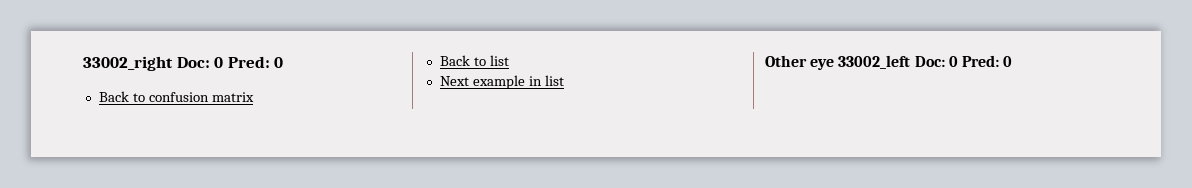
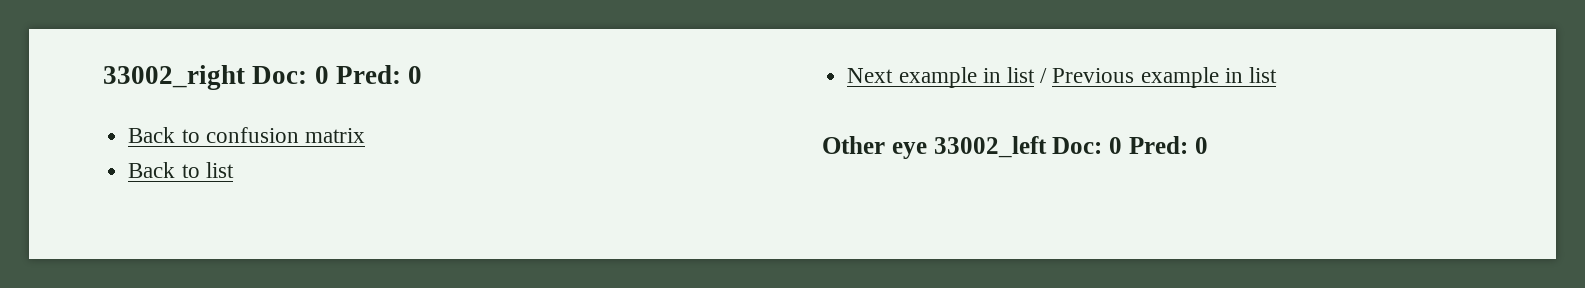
(564, 80) none -> [1040,67,1277,88] / Previous example in list

